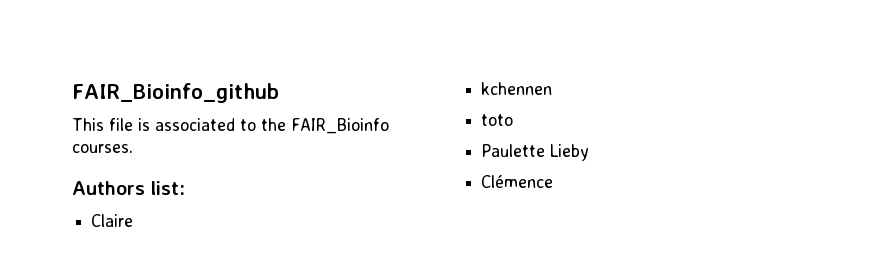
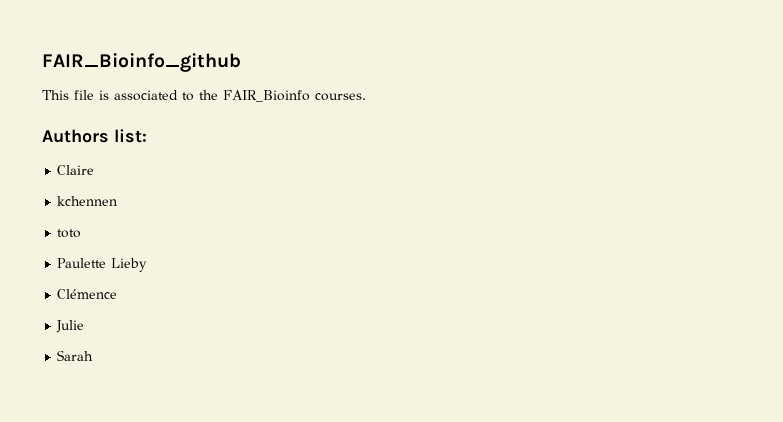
(554, 181) none -> [56,320,85,333] [57,350,94,361] // Julie // Sarah

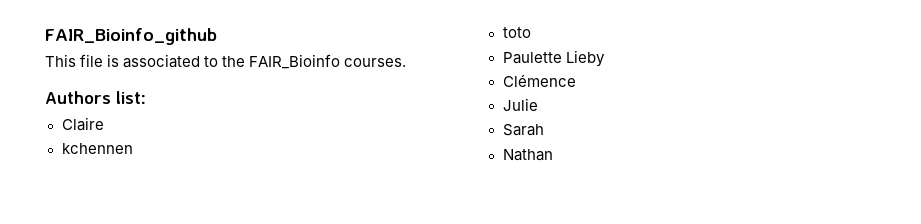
(94, 355) none -> [502,149,553,161] // Nathan

